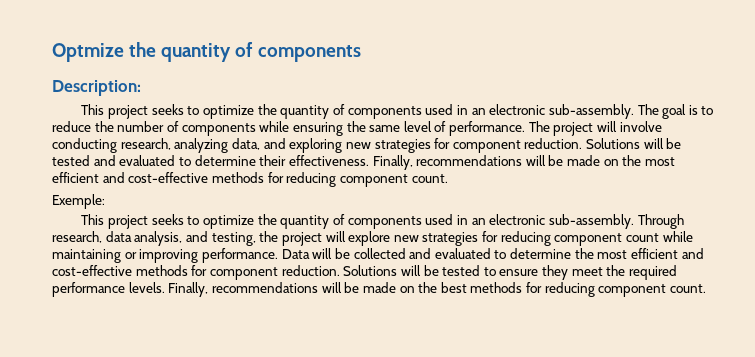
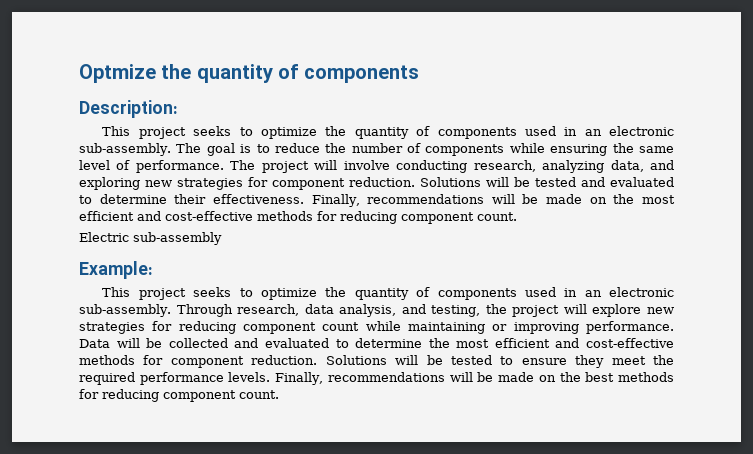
[52,194,105,209] Exemple: -> [79,232,222,245] [79,261,153,279] Electric sub-assembly // Example:

